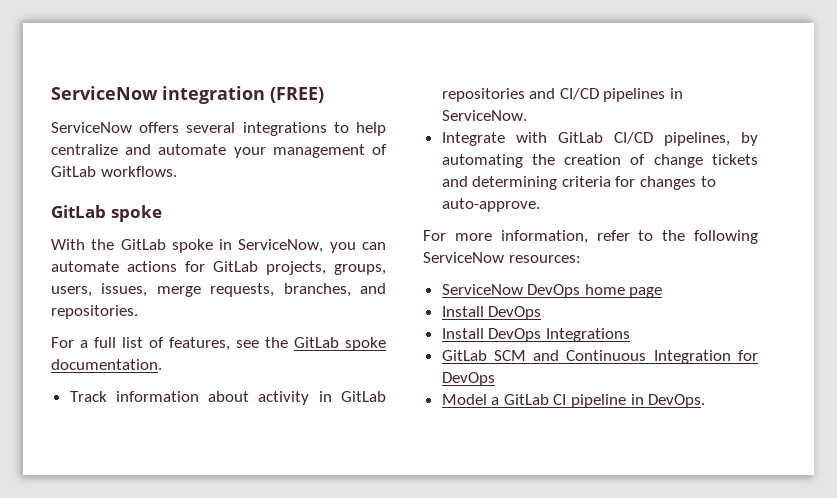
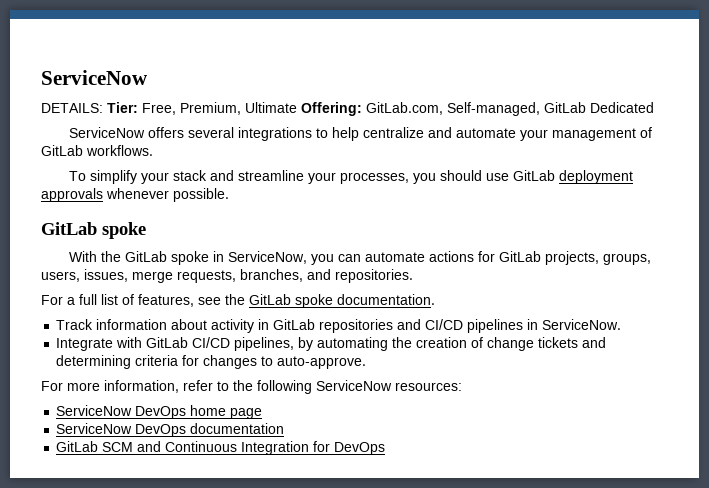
[51,86,324,104] ServiceNow integration (FREE) -> [41,70,148,85] [41,102,654,116] ServiceNow // DETAILS: Tier: Free, Premium, Ultimate Offering: GitLab.com, Self-managed, GitLab Dedicated
(177, 171) none -> [68,170,633,184] [41,188,229,202] // To simplify your stack and streamline your processes, you should use GitLab deployment approvals whenever possible.
[441,306,542,320] [441,328,630,342] Install DevOps // Install DevOps Integrations -> [56,423,285,437] ServiceNow DevOps documentation
[441,394,706,408] // Model a GitLab CI pipeline in DevOps. -> (386, 448) none

